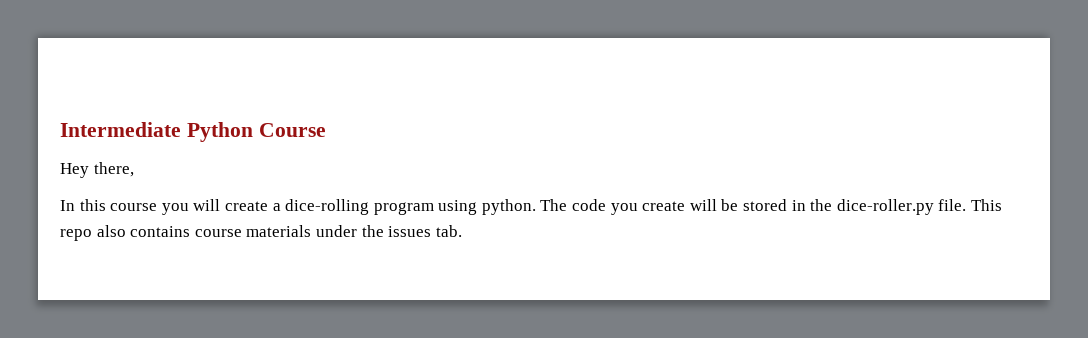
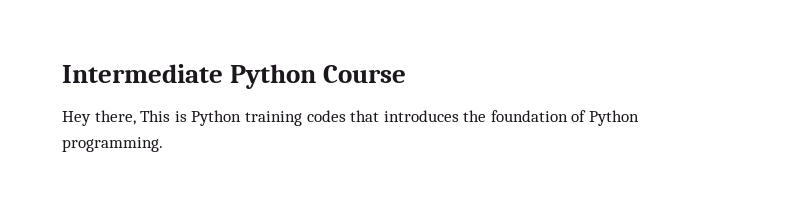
[60,199,1002,215] [60,225,462,241] // In this course you will create a dice-rolling program using python. The code you create will be stored in the dice-roller.py file. This repo also contains course materials under the issues tab. -> [140,110,640,126] [62,137,163,152] This is Python training codes that introduces the foundation of Python programming.

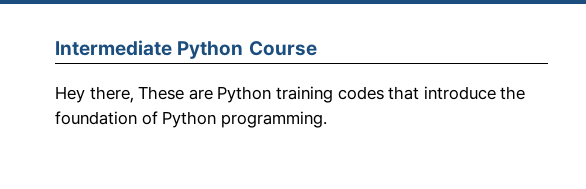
[140,110,187,122] This is -> [138,86,213,100] These are
[383,110,459,122] introduces -> [423,86,496,100] introduce

